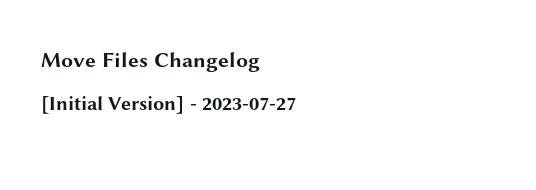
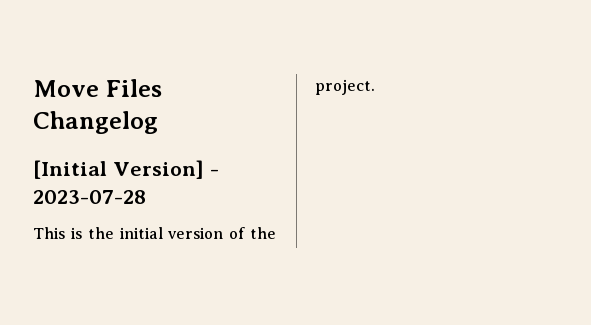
[202,97,297,111] 2023-07-27 -> [33,190,146,204] [33,227,276,239] [315,79,375,95] 2023-07-28 // This is the initial version of the project.

